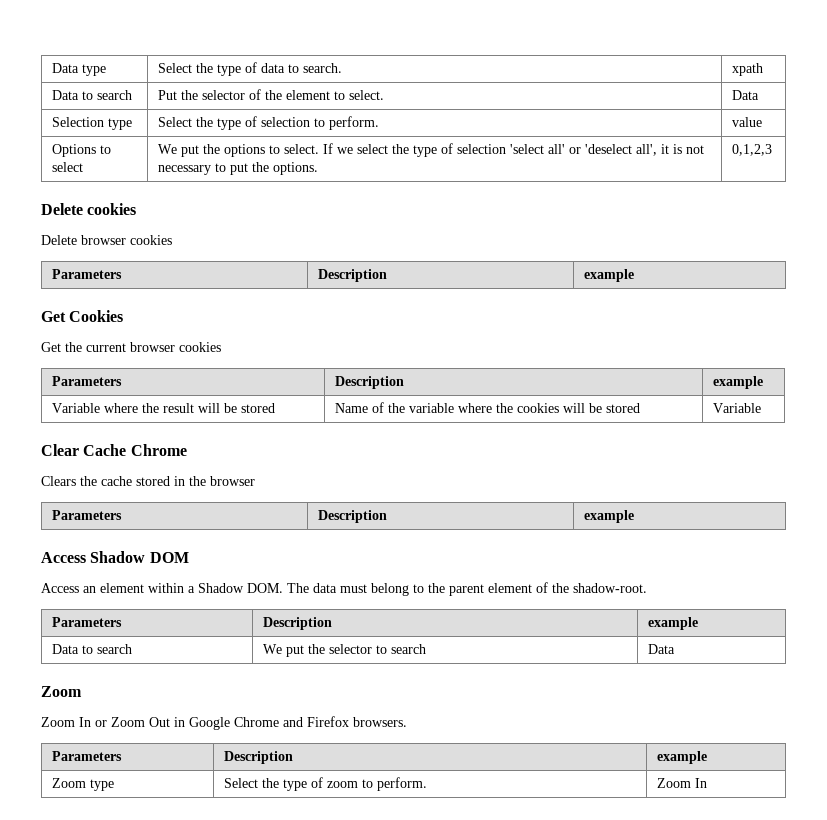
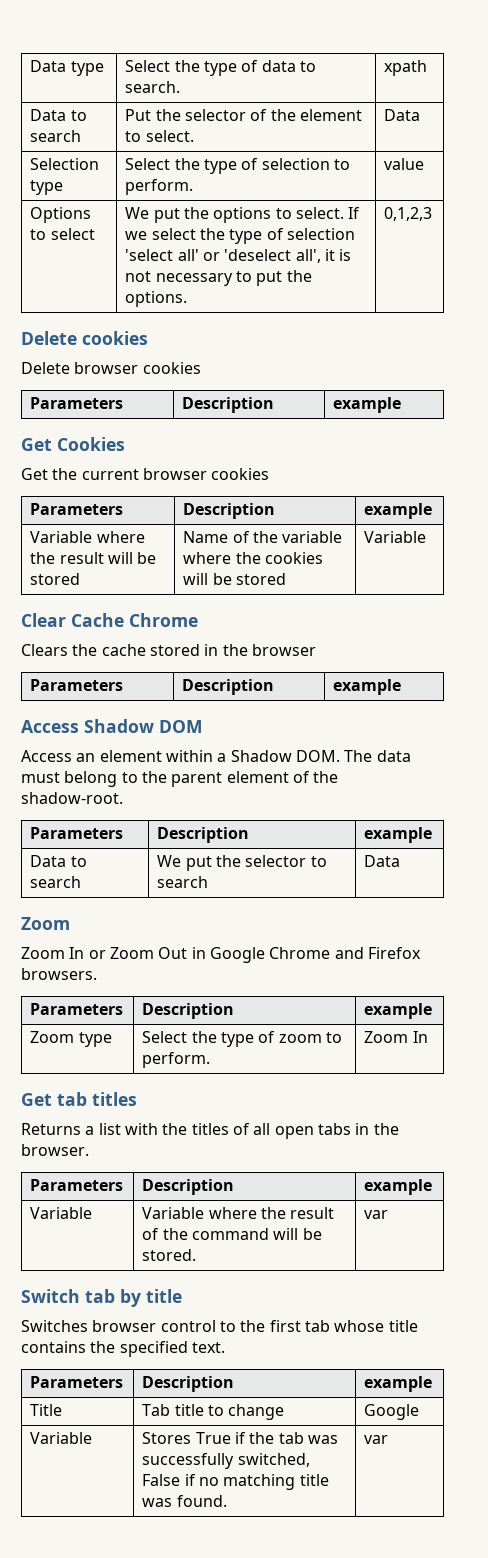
(708, 783) none -> [21,1092,137,1106] [21,1123,399,1139] [21,1144,89,1156] [30,1179,124,1191] [142,1179,235,1195] [364,1179,433,1195] [30,1207,93,1219] [142,1207,335,1219] [142,1228,322,1240] [142,1249,197,1261] [364,1210,389,1219] [21,1289,182,1307] [21,1320,418,1332] [21,1341,225,1357] [30,1376,124,1388] [142,1376,235,1392] [364,1376,433,1392] [30,1404,63,1416] [142,1404,285,1420] [364,1404,420,1420] [30,1432,93,1444] [142,1432,338,1444] [142,1453,310,1469] [142,1474,329,1490] [142,1495,227,1507] [364,1435,389,1444] // Get tab titles // Returns a list with the titles of all open tabs in the browser. // Parameters | Description | example // Variable | Variable where the result of the command will be stored. | var // Switch tab by title // Switches browser control to the first tab whose title contains the specified text. // Parameters | Description | example // Title | Tab title to change | Google // Variable | Stores True if the tab was successfully switched, False if no matching title was found. | var

